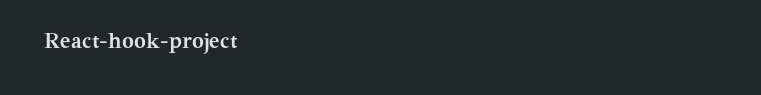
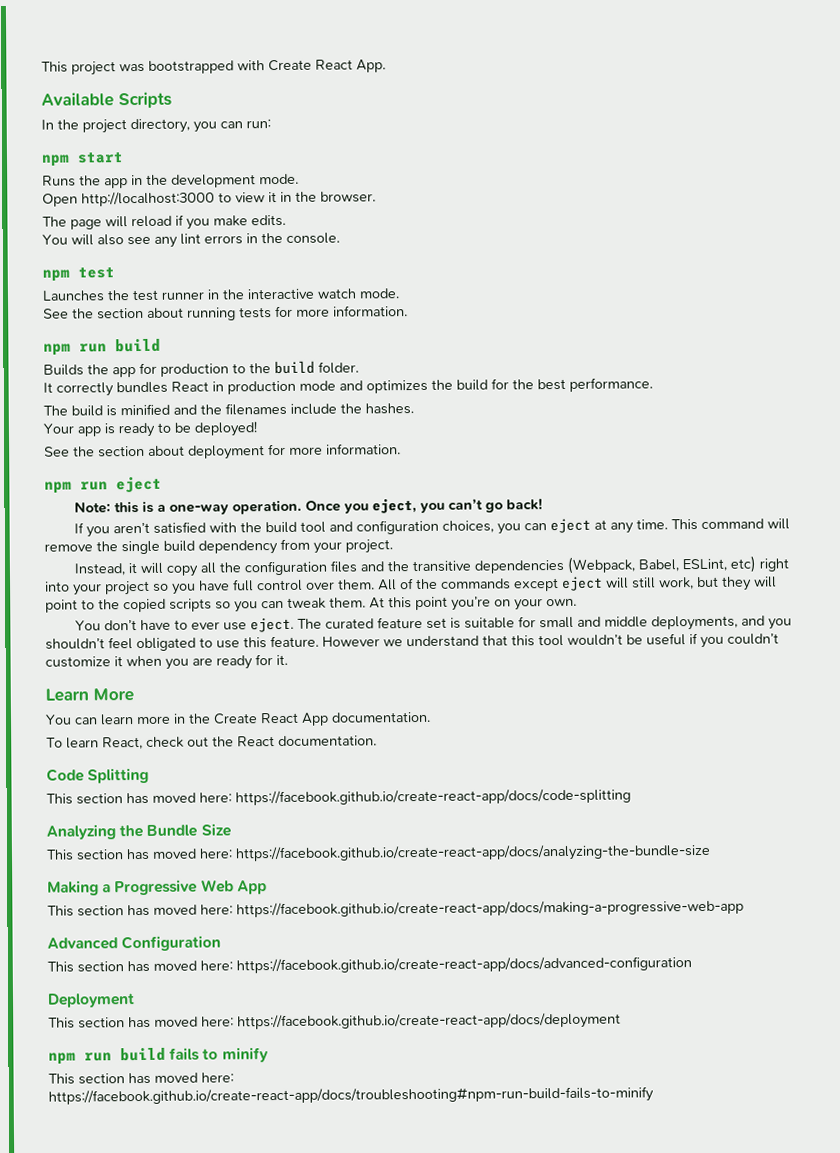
[44,33,238,54] React-hook-project -> [41,59,386,76] [41,91,172,109] [41,118,271,134] [41,152,124,167] [42,173,299,189] [42,191,376,207] [42,214,286,230] [42,232,340,248] [42,267,115,282] [42,288,400,302] [43,305,408,321] [43,338,161,356] [43,360,359,378] [43,377,653,397] [43,402,414,417] [43,421,257,438] [44,443,401,460] [44,476,162,494] [73,498,543,515] [73,518,790,538] [44,538,393,555] [73,555,789,577] [45,576,777,596] [45,596,577,613] [74,615,792,633] [45,633,779,652] [45,654,288,670] [45,688,134,702] [45,711,431,726] [46,735,377,750] [46,767,150,784] [46,788,631,806] [46,823,231,840] [46,843,711,863] [47,879,267,896] [47,899,744,918] [47,935,222,952] [47,956,692,974] [47,993,135,1008] [48,1012,621,1031] [48,1047,269,1065] [48,1072,234,1085] [48,1086,654,1106] This project was bootstrapped with Create React App. // Available Scripts // In the project directory, you can run: // npm start // Runs the app in the development mode. // Open http://localhost:3000 to view it in the browser. // The page will reload if you make edits. // You will also see any lint errors in the console. // npm test // Launches the test runner in the interactive watch mode. // See the section about running tests for more information. // npm run build // Builds the app for production to the build folder. // It correctly bundles React in production mode and optimizes the build for the best performance. // The build is minified and the filenames include the hashes. // Your app is ready to be deployed! // See the section about deployment for more information. // npm run eject // Note: this is a one-way operation. Once you eject, you can’t go back! // If you aren’t satisfied with the build tool and configuration choices, you can eject at any time. This command will remove the single build dependency from your project. // Instead, it will copy all the configuration files and the transitive dependencies (Webpack, Babel, ESLint, etc) right into your project so you have full control over them. All of the commands except eject will still work, but they will point to the copied scripts so you can tweak them. At this point you’re on your own. // You don’t have to ever use eject. The curated feature set is suitable for small and middle deployments, and you shouldn’t feel obligated to use this feature. However we understand that this tool wouldn’t be useful if you couldn’t customize it when you are ready for it. // Learn More // You can learn more in the Create React App documentation. // To learn React, check out the React documentation. // Code Splitting // This section has moved here: https://facebook.github.io/create-react-app/docs/code-splitting // Analyzing the Bundle Size // This section has moved here: https://facebook.github.io/create-react-app/docs/analyzing-the-bundle-size // Making a Progressive Web App // This section has moved here: https://facebook.github.io/create-react-app/docs/making-a-progressive-web-app // Advanced Configuration // This section has moved here: https://facebook.github.io/create-react-app/docs/advanced-configuration // Deployment // This section has moved here: https://facebook.github.io/create-react-app/docs/deployment // npm run build fails to minify // This section has moved here: https://facebook.github.io/create-react-app/docs/troubleshooting#npm-run-build-fails-to-minify

